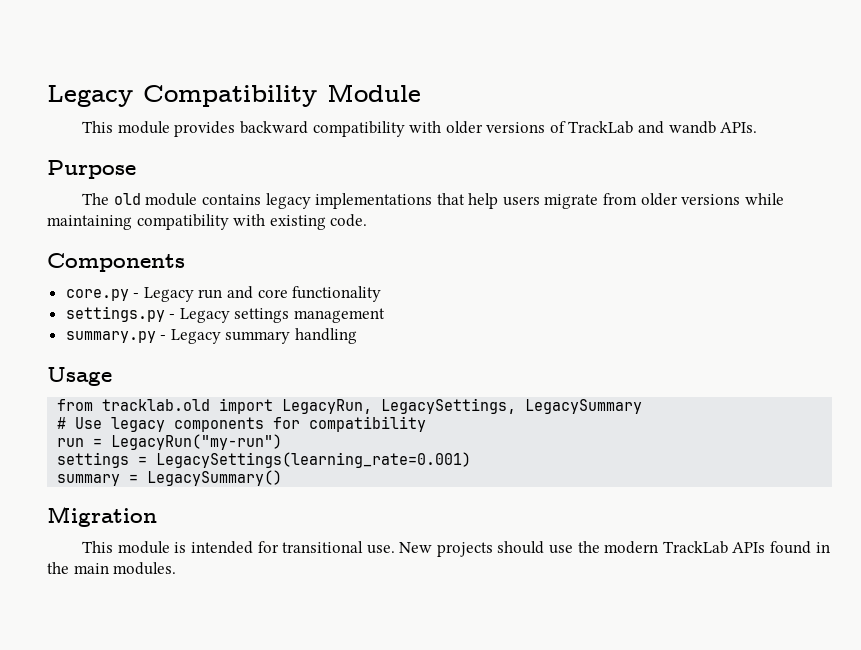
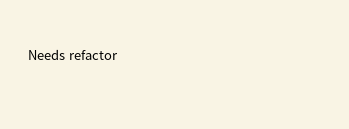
[47,84,421,107] [82,121,758,137] [47,160,136,179] [82,193,784,209] [47,214,368,230] [47,253,185,272] [65,286,382,302] [65,306,386,323] [65,328,358,344] [47,367,112,386] [57,398,643,414] [57,416,427,432] [57,434,283,450] [57,452,472,468] [57,470,283,486] [47,506,157,527] [82,541,830,557] [47,562,177,575] Legacy Compatibility Module // This module provides backward compatibility with older versions of TrackLab and wandb APIs. // Purpose // The old module contains legacy implementations that help users migrate from older versions while maintaining compatibility with existing code. // Components // core.py - Legacy run and core functionality // settings.py - Legacy settings management // summary.py - Legacy summary handling // Usage // from tracklab.old import LegacyRun, LegacySettings, LegacySummary // # Use legacy components for compatibility // run = LegacyRun("my-run") // settings = LegacySettings(learning_rate=0.001) // summary = LegacySummary() // Migration // This module is intended for transitional use. New projects should use the modern TrackLab APIs found in the main modules. -> [28,49,118,60] Needs refactor

